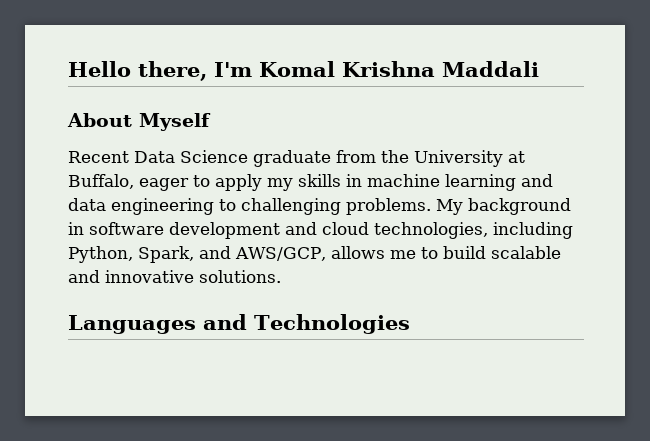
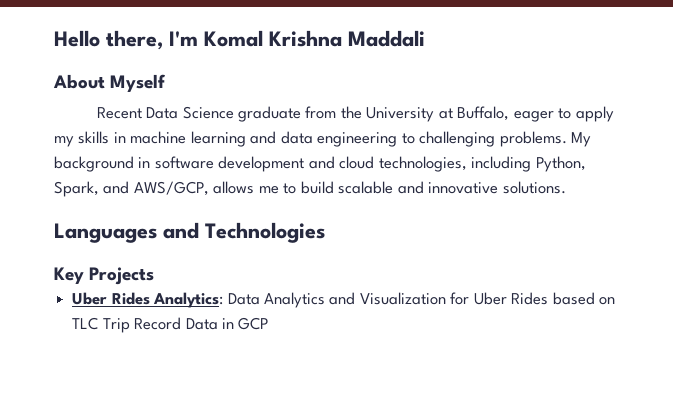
(410, 324) none -> [54,267,155,285] [72,292,616,308] [72,317,269,333] // Key Projects // Uber Rides Analytics: Data Analytics and Visualization for Uber Rides based on TLC Trip Record Data in GCP

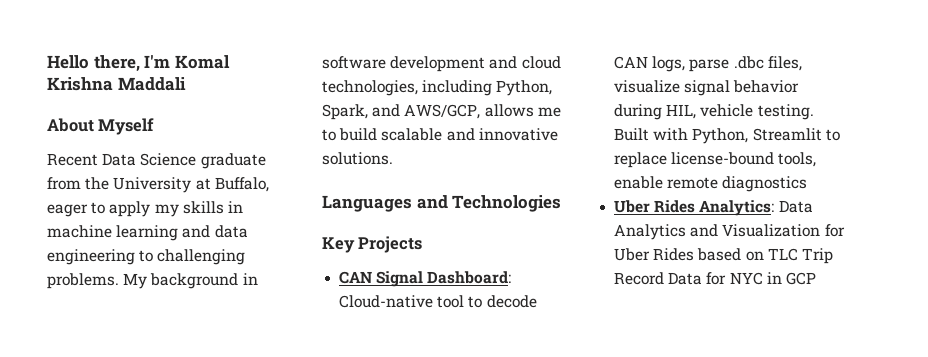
(155, 276) none -> [339,271,512,287] [339,295,537,308] [614,56,802,72] [614,80,800,96] [614,104,814,120] [614,128,840,144] [614,152,817,168] [614,176,808,192] // CAN Signal Dashboard: Cloud-native tool to decode CAN logs, parse .dbc files, visualize signal behavior during HIL, vehicle testing. Built with Python, Streamlit to replace license-bound tools, enable remote diagnostics
(218, 324) none -> [706,272,763,285] for NYC

